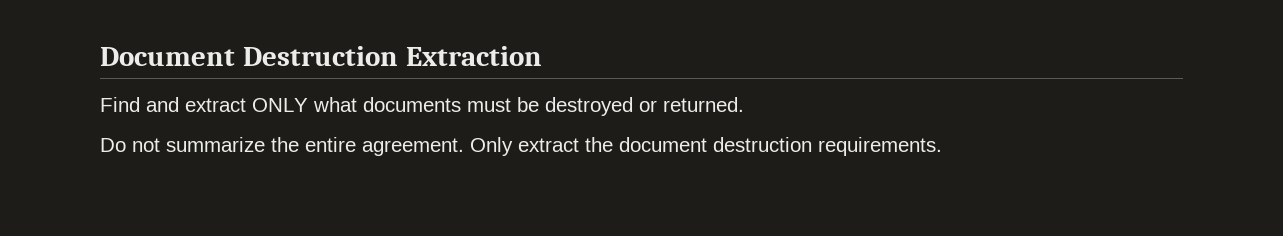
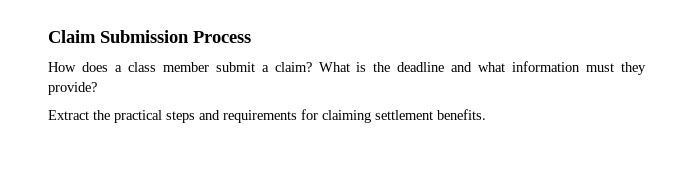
[100,46,542,66] [100,97,744,116] [100,137,942,156] Document Destruction Extraction // Find and extract ONLY what documents must be destroyed or returned. // Do not summarize the entire agreement. Only extract the document destruction requirements. -> [48,30,251,43] [48,61,646,75] [48,82,97,95] [48,109,486,123] Claim Submission Process // How does a class member submit a claim? What is the deadline and what information must they provide? // Extract the practical steps and requirements for claiming settlement benefits.

